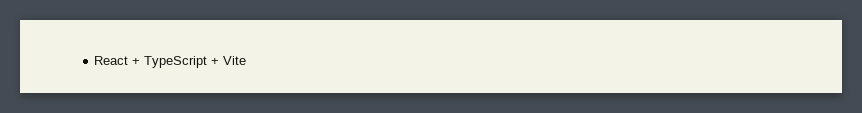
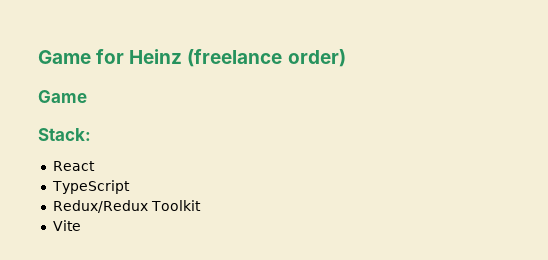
(94, 60) none -> [38,49,346,67] [38,90,87,103] [38,128,91,141] Game for Heinz (freelanсe order) // Game // Stack: //
[132,58,141,65] + -> (95, 166) //
[211,58,220,65] + -> [52,200,201,213] // Redux/Redux Toolkit //

